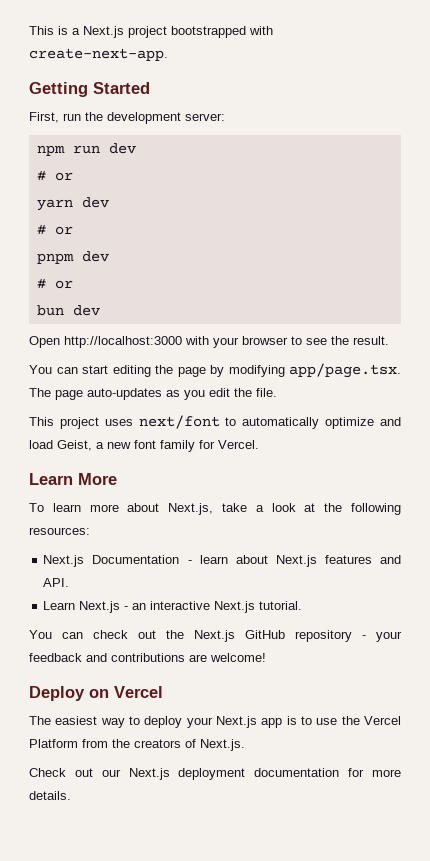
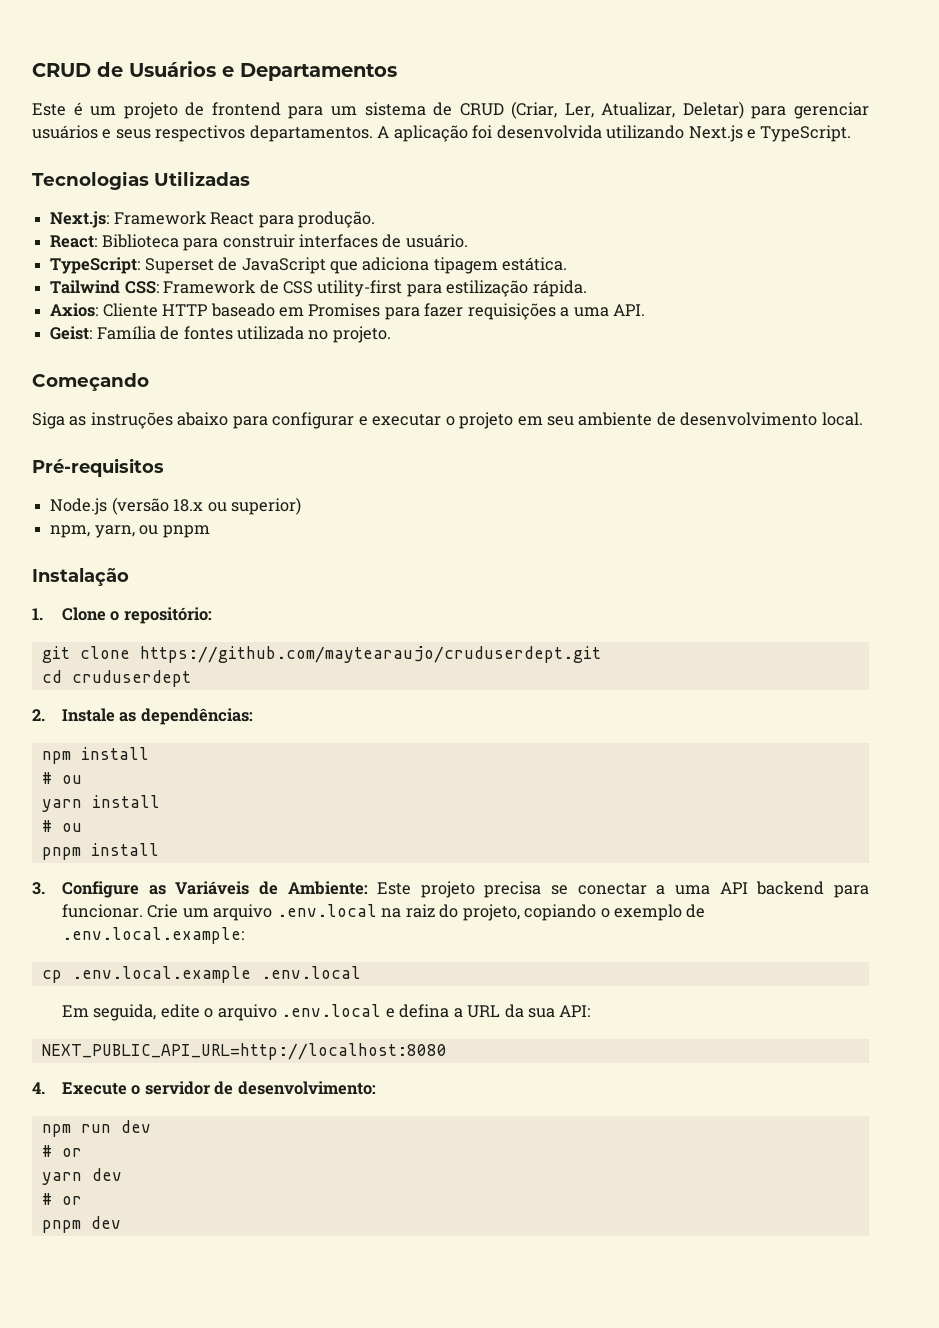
[29,26,273,38] [29,48,168,61] [29,82,150,97] [29,112,225,124] This is a Next.js project bootstrapped with create-next-app. // Getting Started // First, run the development server: -> [32,61,397,81] [32,101,869,119] [32,125,852,142] [32,171,250,190] [50,211,375,228] [50,234,468,251] [50,257,568,274] [50,280,587,297] [50,303,646,320] [50,326,391,343] [32,373,149,391] [32,412,863,429] [32,458,164,477] [50,497,301,515] [50,525,210,538] [32,568,129,586] [32,607,212,624] [41,646,601,663] [41,670,191,687] [32,708,253,725] [41,747,149,764] [41,772,82,784] [41,795,160,812] [41,820,82,832] [41,843,159,860] [32,881,870,898] [61,904,706,921] [61,927,244,944] [41,966,361,983] [61,1004,591,1021] [41,1043,447,1060] [32,1081,376,1095] CRUD de Usuários e Departamentos // Este é um projeto de frontend para um sistema de CRUD (Criar, Ler, Atualizar, Deletar) para gerenciar usuários e seus respectivos departamentos. A aplicação foi desenvolvida utilizando Next.js e TypeScript. // Tecnologias Utilizadas // Next.js: Framework React para produção. // React: Biblioteca para construir interfaces de usuário. // TypeScript: Superset de JavaScript que adiciona tipagem estática. // Tailwind CSS: Framework de CSS utility-first para estilização rápida. // Axios: Cliente HTTP baseado em Promises para fazer requisições a uma API. // Geist: Família de fontes utilizada no projeto. // Começando // Siga as instruções abaixo para configurar e executar o projeto em seu ambiente de desenvolvimento local. // Pré-requisitos // Node.js (versão 18.x ou superior) // npm, yarn, ou pnpm // Instalação // 1. Clone o repositório: // git clone https://github.com/maytearaujo/cruduserdept.git // cd cruduserdept // 2. Instale as dependências: // npm install // # ou // yarn install // # ou // pnpm install // 3. Configure as Variáveis de Ambiente: Este projeto precisa se conectar a uma API backend para funcionar. Crie um arquivo .env.local na raiz do projeto, copiando o exemplo de .env.local.example: // cp .env.local.example .env.local // Em seguida, edite o arquivo .env.local e defina a URL da sua API: // NEXT_PUBLIC_API_URL=http://localhost:8080 // 4. Execute o servidor de desenvolvimento:
[36,278,73,289] [36,305,100,316] [29,336,389,348] [29,363,401,378] [29,388,277,400] [29,415,401,429] [29,440,259,452] [29,473,117,485] [29,503,402,515] [29,527,90,535] [43,555,401,567] [43,578,70,587] [43,601,303,613] [29,630,402,642] [29,653,266,662] [29,686,163,701] [29,716,401,728] [29,739,245,751] [29,768,401,780] [29,791,71,800] // # or // bun dev // Open http://localhost:3000 with your browser to see the result. // You can start editing the page by modifying app/page.tsx. The page auto-updates as you edit the file. // This project uses next/font to automatically optimize and load Geist, a new font family for Vercel. // Learn More // To learn more about Next.js, take a look at the following resources: // Next.js Documentation - learn about Next.js features and API. // Learn Next.js - an interactive Next.js tutorial. // You can check out the Next.js GitHub repository - your feedback and contributions are welcome! // Deploy on Vercel // The easiest way to deploy your Next.js app is to use the Vercel Platform from the creators of Next.js. // Check out our Next.js deployment documentation for more details. -> (121, 1222) none

